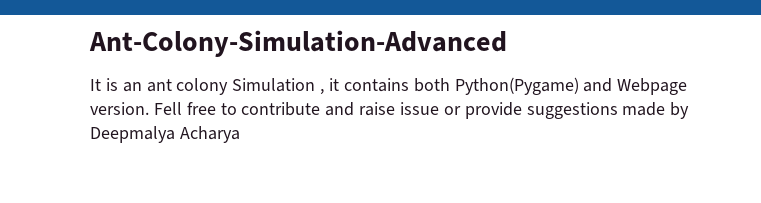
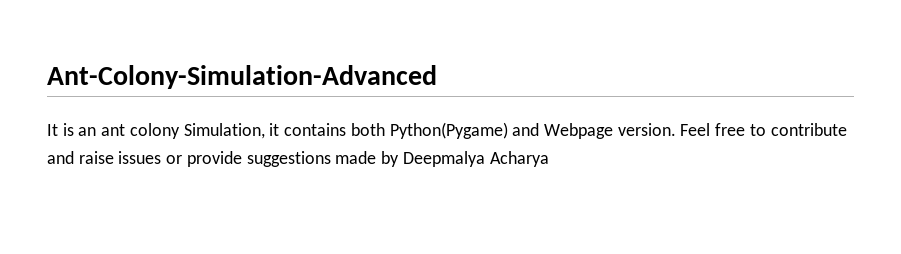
[232,78,325,95] Simulation , -> [183,123,265,139] Simulation,
[153,102,182,115] Fell -> [680,123,711,136] Feel
[400,102,440,115] issue -> [118,151,162,164] issues

